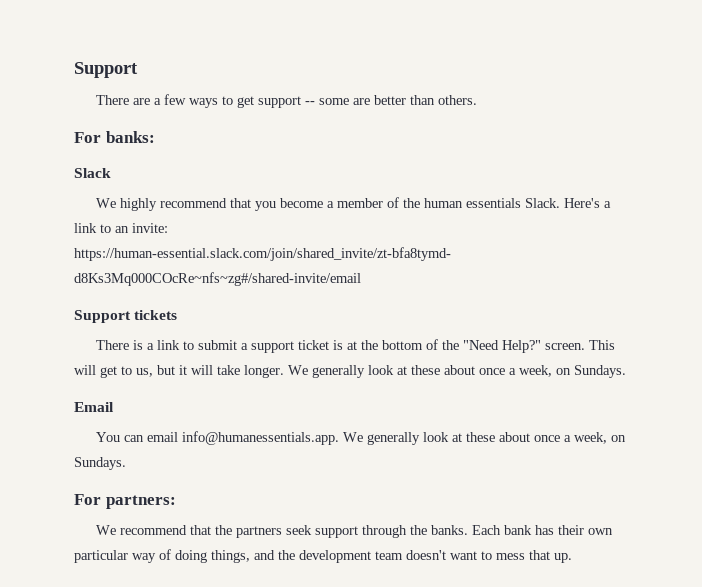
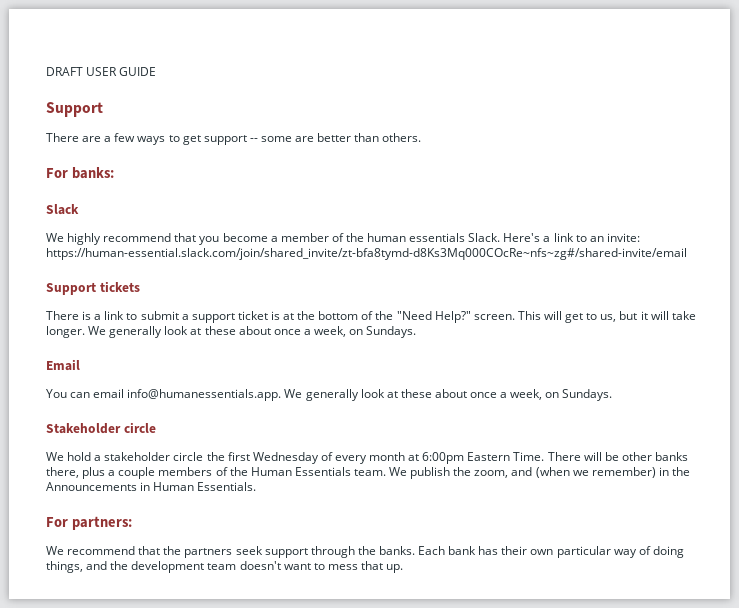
(74, 70) none -> [46,67,157,76] DRAFT USER GUIDE //
(126, 463) none -> [46,422,156,434] [46,452,688,464] [46,467,690,479] [46,482,257,491] // Stakeholder circle // We hold a stakeholder circle the first Wednesday of every month at 6:00pm Eastern Time. There will be other banks there, plus a couple members of the Human Essentials team. We publish the zoom, and (when we remember) in the Announcements in Human Essentials.

